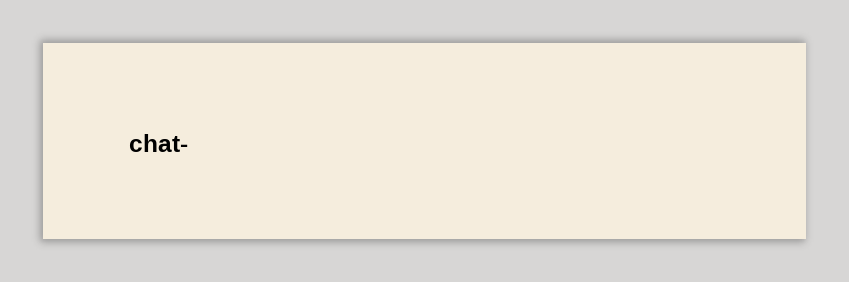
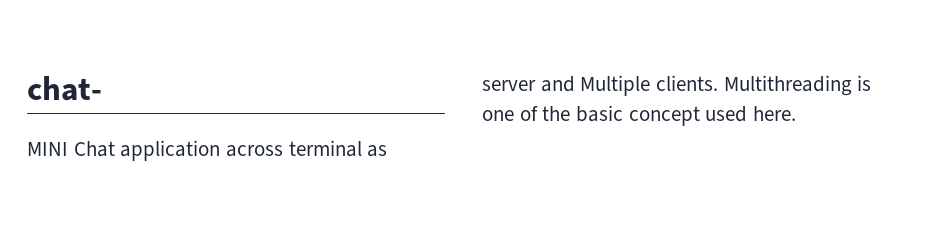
(188, 143) none -> [27,140,388,161] [482,75,872,96] [482,105,797,126] // MINI Chat application across terminal as server and Multiple clients. Multithreading is one of the basic concept used here.

